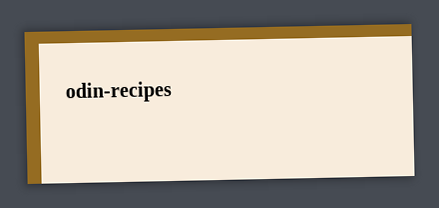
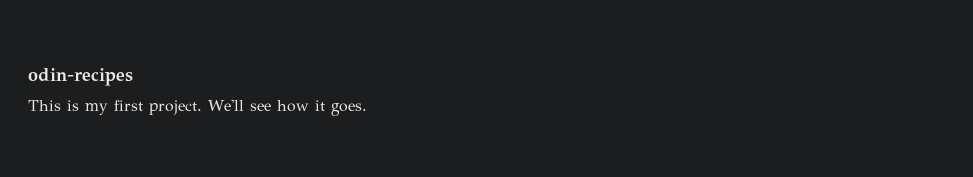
(172, 92) none -> [28,99,367,116] // This is my first project. We'll see how it goes.

